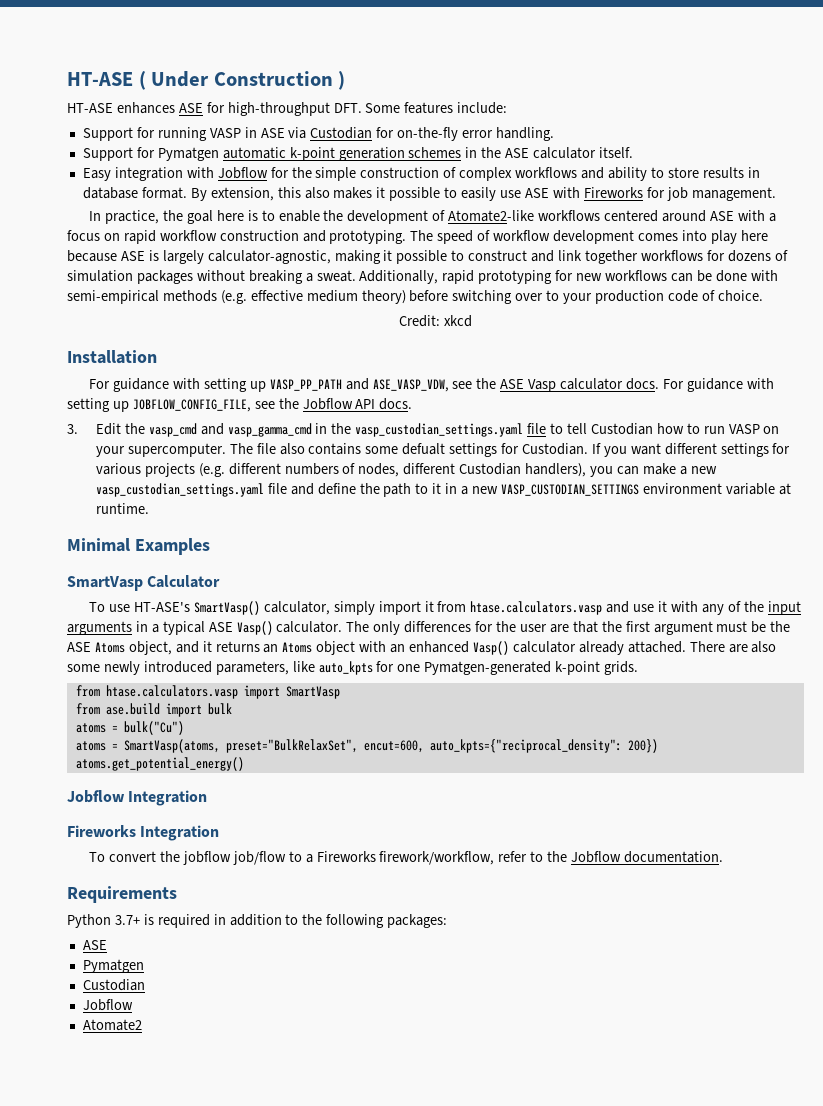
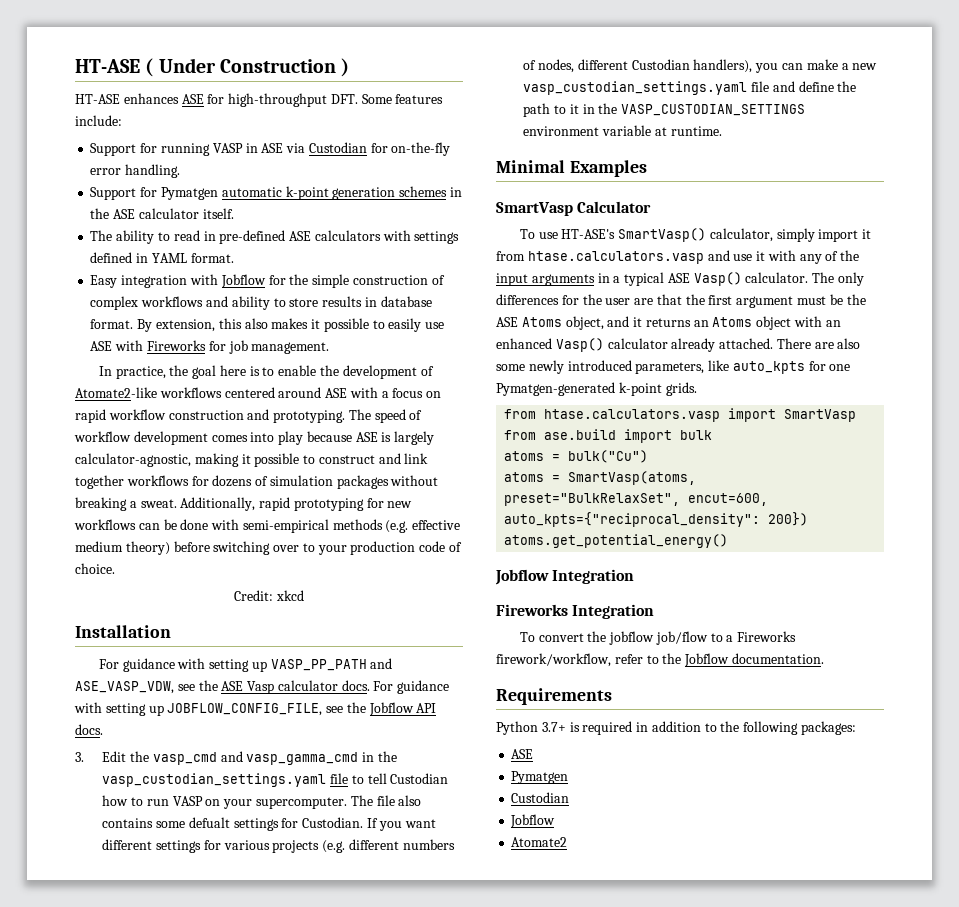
(634, 152) none -> [90,230,460,244] [90,252,234,263] // The ability to read in pre-defined ASE calculators with settings defined in YAML format.
[740,230,768,241] here -> (304, 438) none
[461,486,498,495] a new -> [598,103,618,114] the

